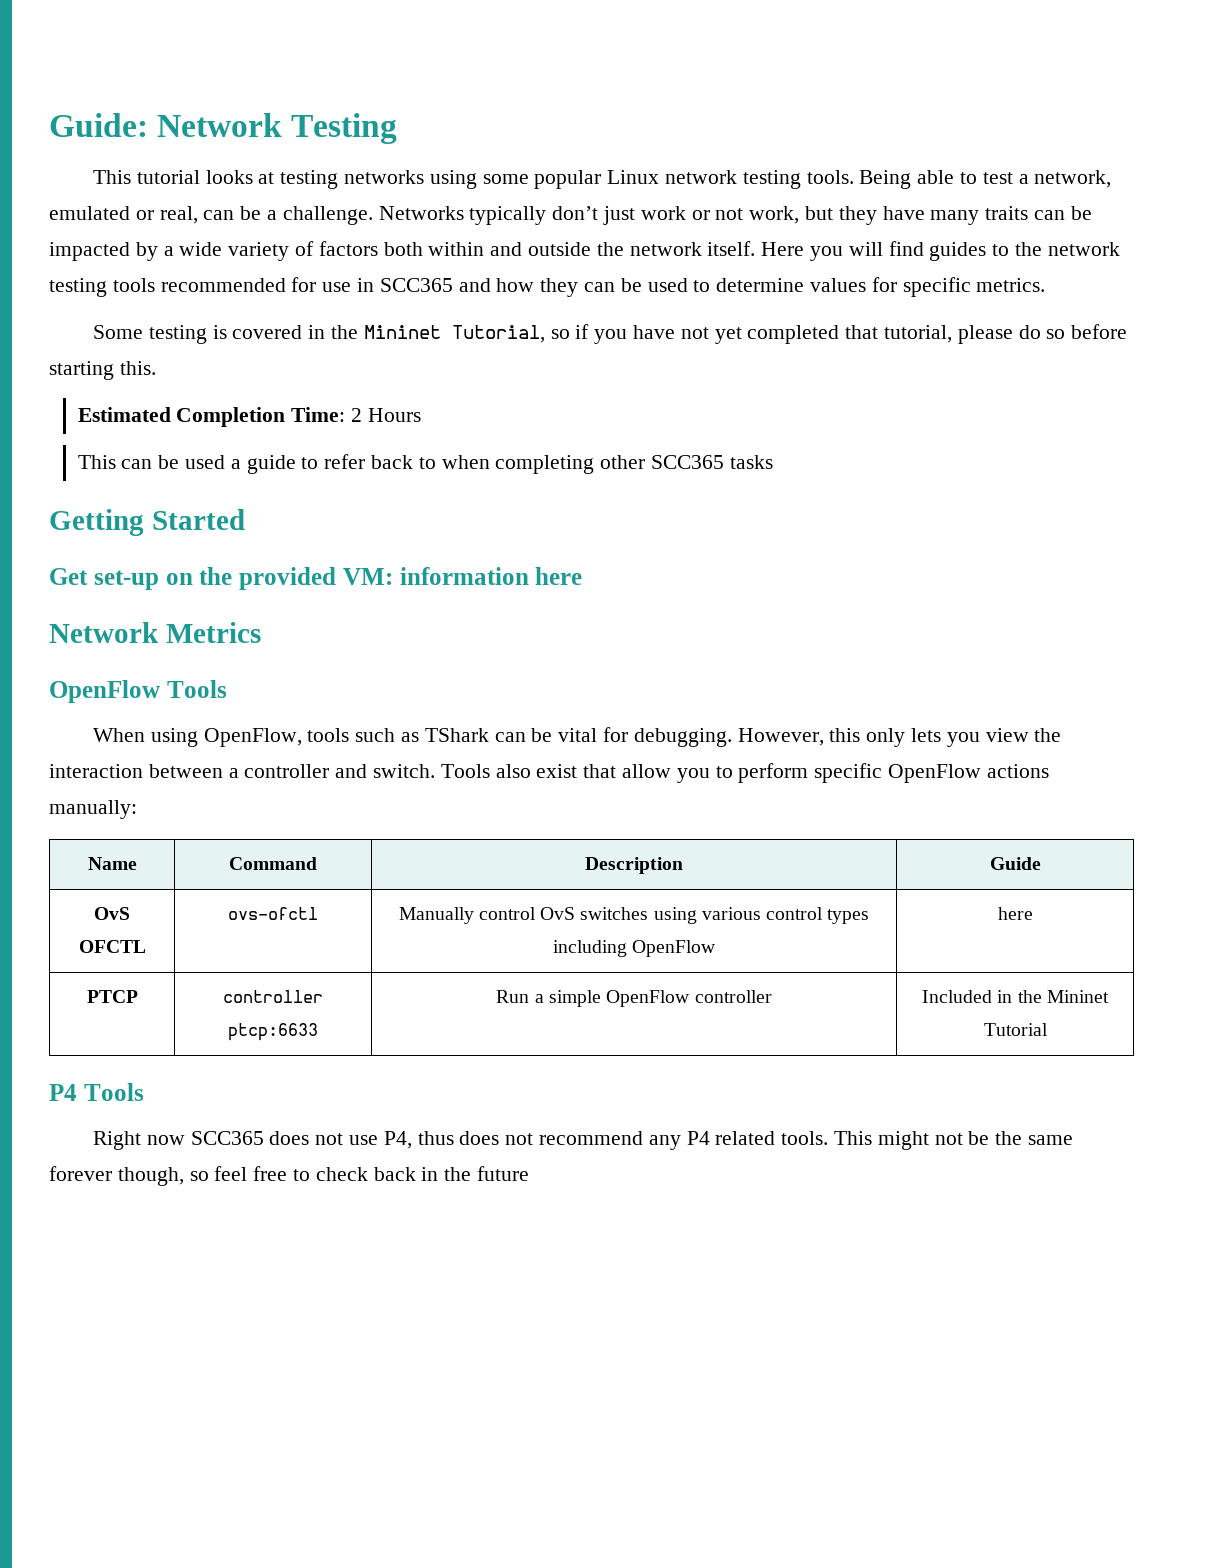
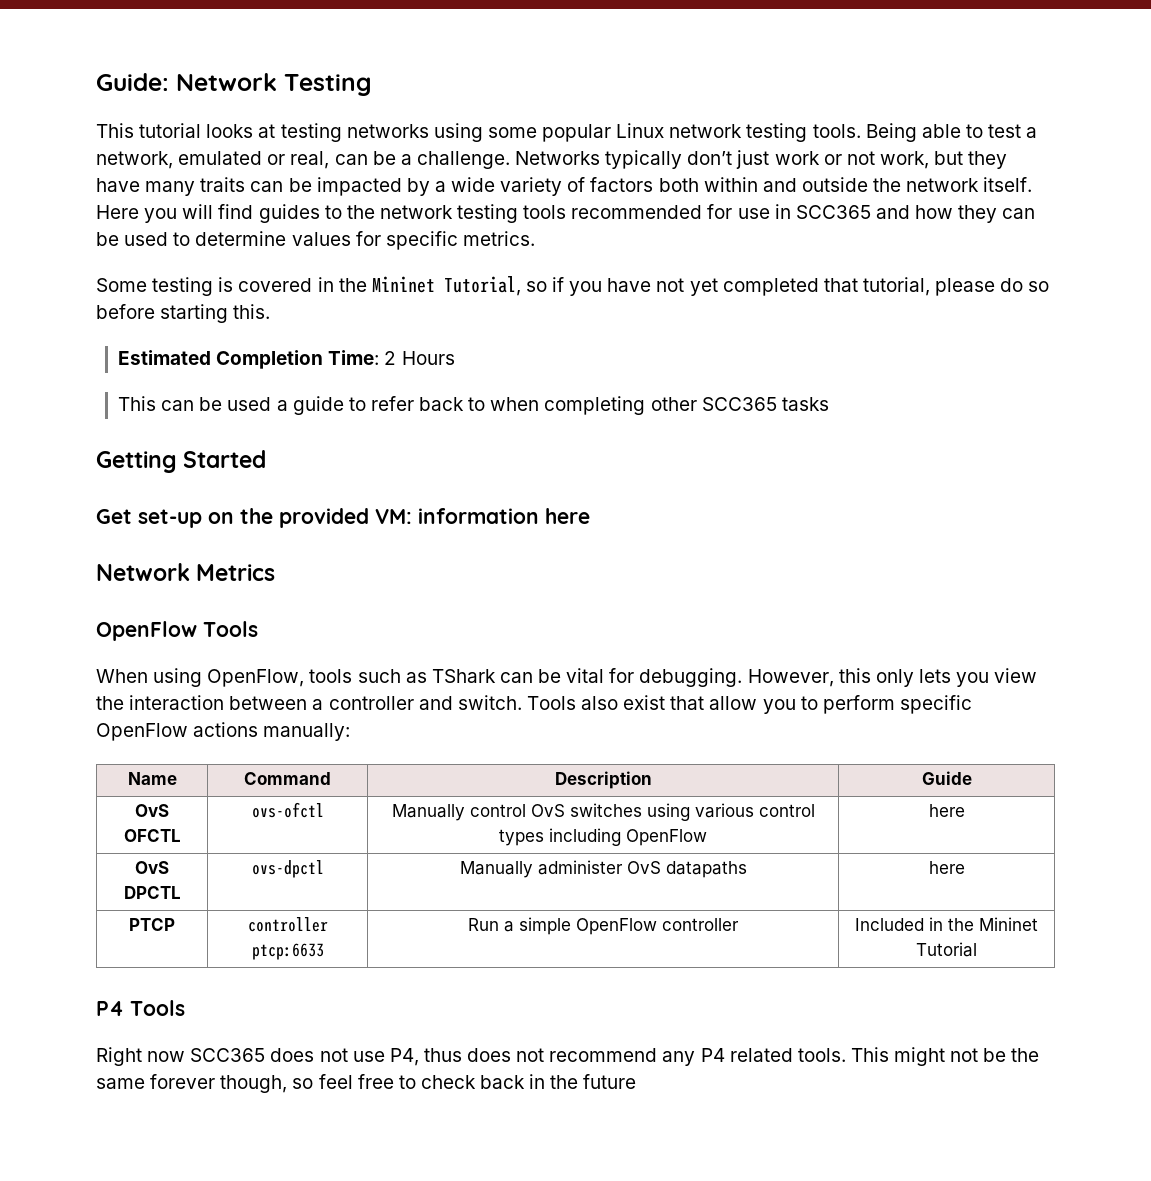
(1033, 913) none -> [135,861,169,874] [123,886,181,899] [251,860,324,878] [459,860,747,878] [928,861,965,874] // OvS DPCTL | ovs-dpctl | Manually administer OvS datapaths | here

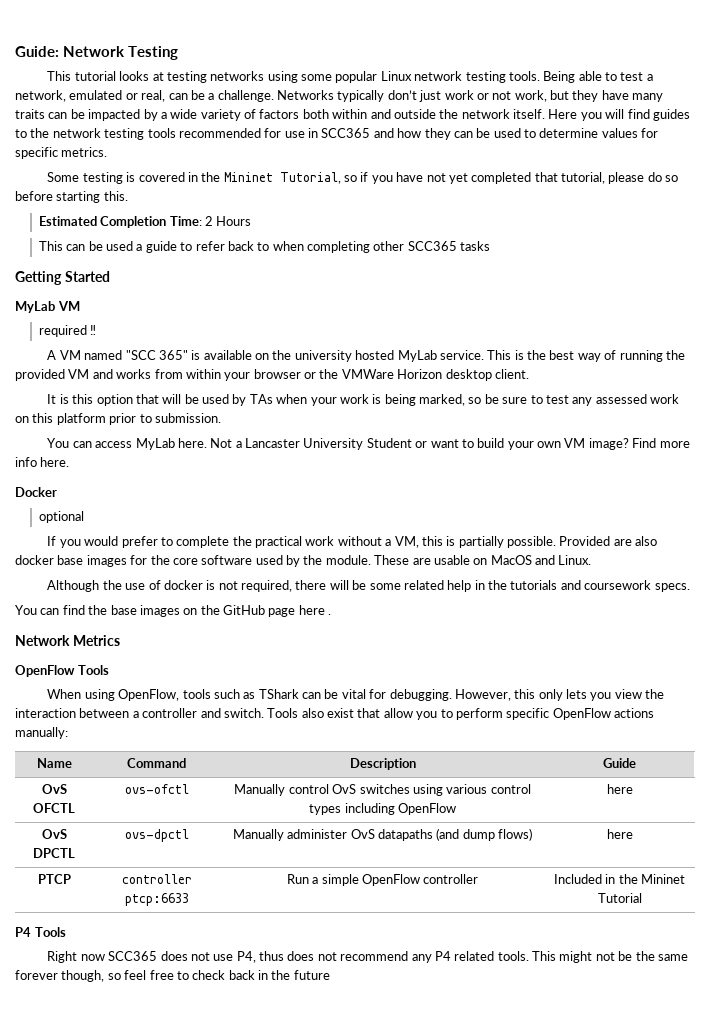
[96,508,590,528] Get set-up on the provided VM: information here -> [15,301,80,313] [38,325,97,337] [47,350,685,362] [15,369,529,381] [47,394,680,406] [15,413,221,425] [47,438,690,450] [15,457,70,467] [15,487,57,497] [38,511,84,523] [47,536,658,548] [15,555,592,567] [47,580,690,592] [15,605,332,617] MyLab VM // required ‼ // A VM named "SCC 365" is available on the university hosted MyLab service. This is the best way of running the provided VM and works from within your browser or the VMWare Horizon desktop client. // It is this option that will be used by TAs when your work is being marked, so be sure to test any assessed work on this platform prior to submission. // You can access MyLab here. Not a Lancaster University Student or want to build your own VM image? Find more info here. // Docker // optional // If you would prefer to complete the practical work without a VM, this is partially possible. Provided are also docker base images for the core software used by the module. These are usable on MacOS and Linux. // Although the use of docker is not required, there will be some related help in the tutorials and coursework specs. // You can find the base images on the GitHub page here .
(747, 869) none -> [436,828,533,841] (and dump flows)

